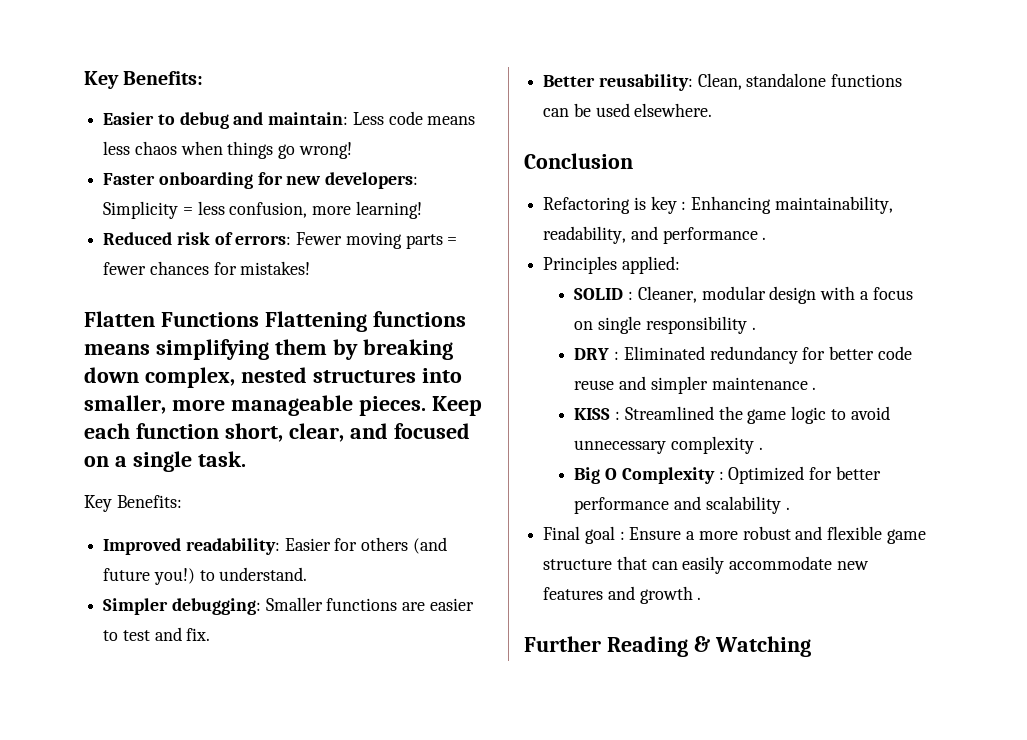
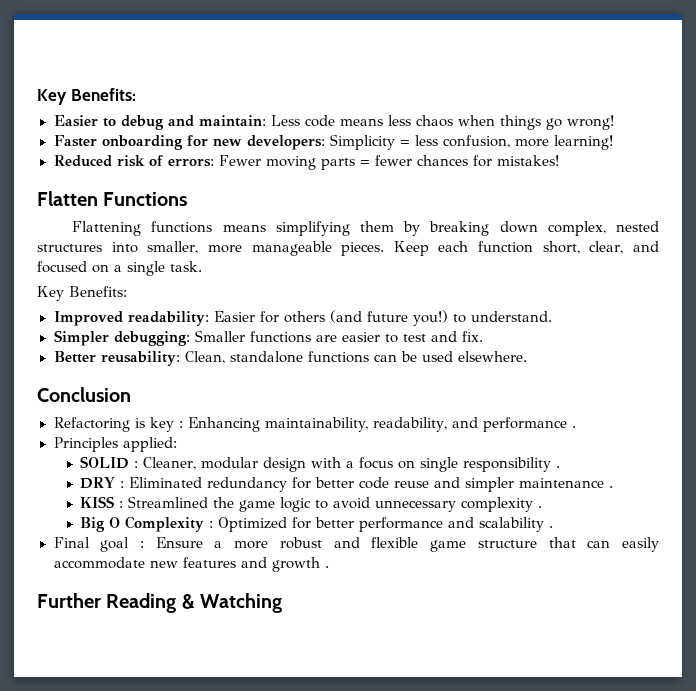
(259, 319) none -> (188, 199) //

